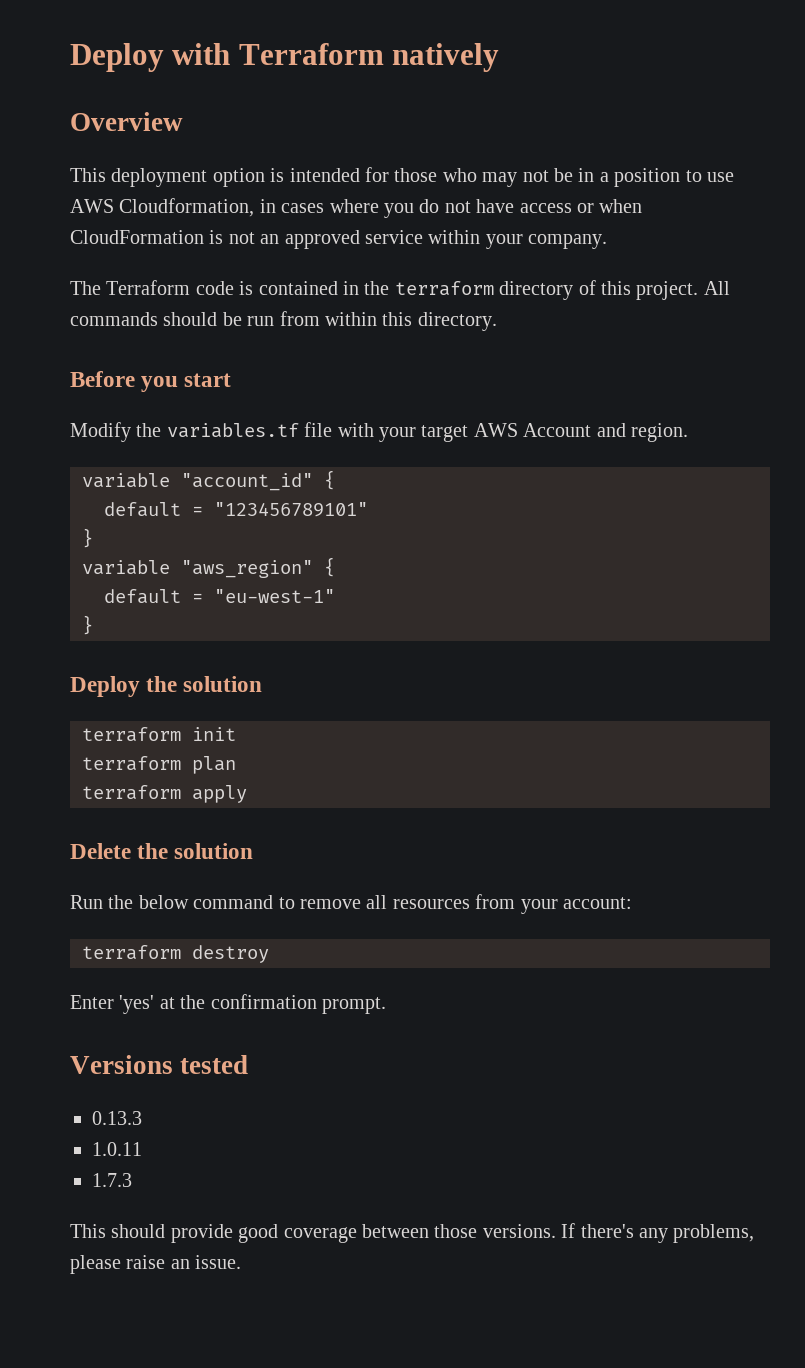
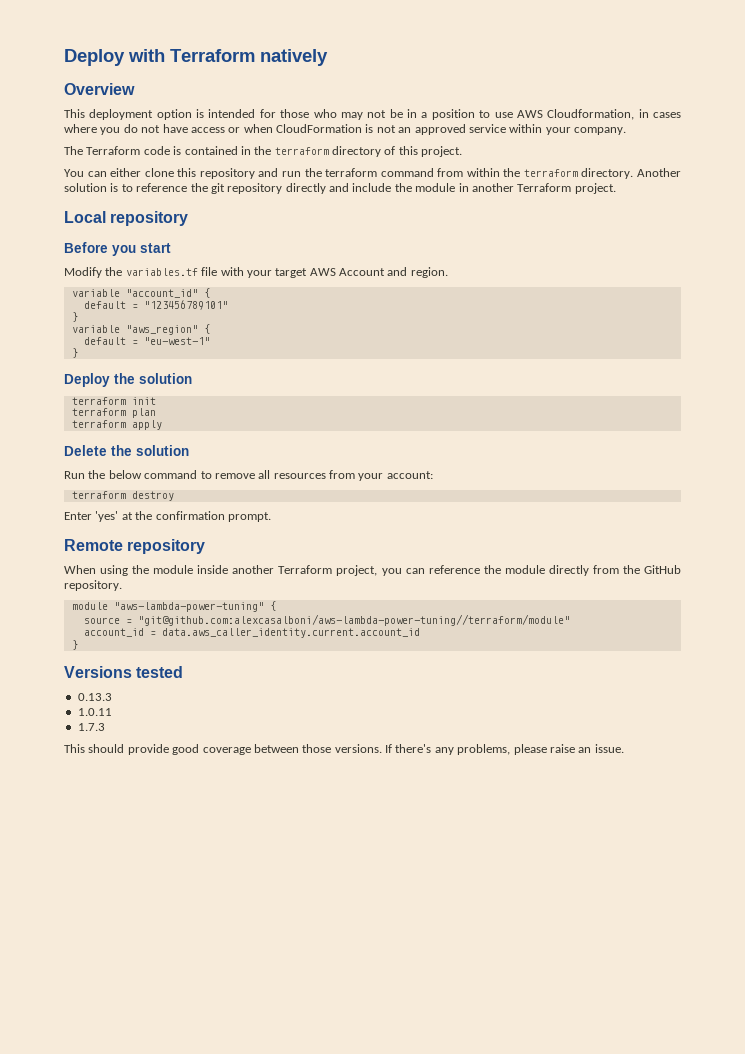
[703,281,730,295] [70,311,497,331] All commands should be run from within this directory. -> [64,168,681,179] [64,183,616,194] [64,211,189,226] // You can either clone this repository and run the terraform command from within the terraform directory. Another solution is to reference the git repository directly and include the module in another Terraform project. // Local repository
(386, 1005) none -> [64,539,206,554] [64,565,681,576] [64,580,122,591] [71,601,276,612] [83,614,570,626] [83,628,420,638] [71,640,78,650] // Remote repository // When using the module inside another Terraform project, you can reference the module directly from the GitHub repository. // module "aws-lambda-power-tuning" { // source = "git@github.com:alexcasalboni/aws-lambda-power-tuning//terraform/module" // account_id = data.aws_caller_identity.current.account_id // }

